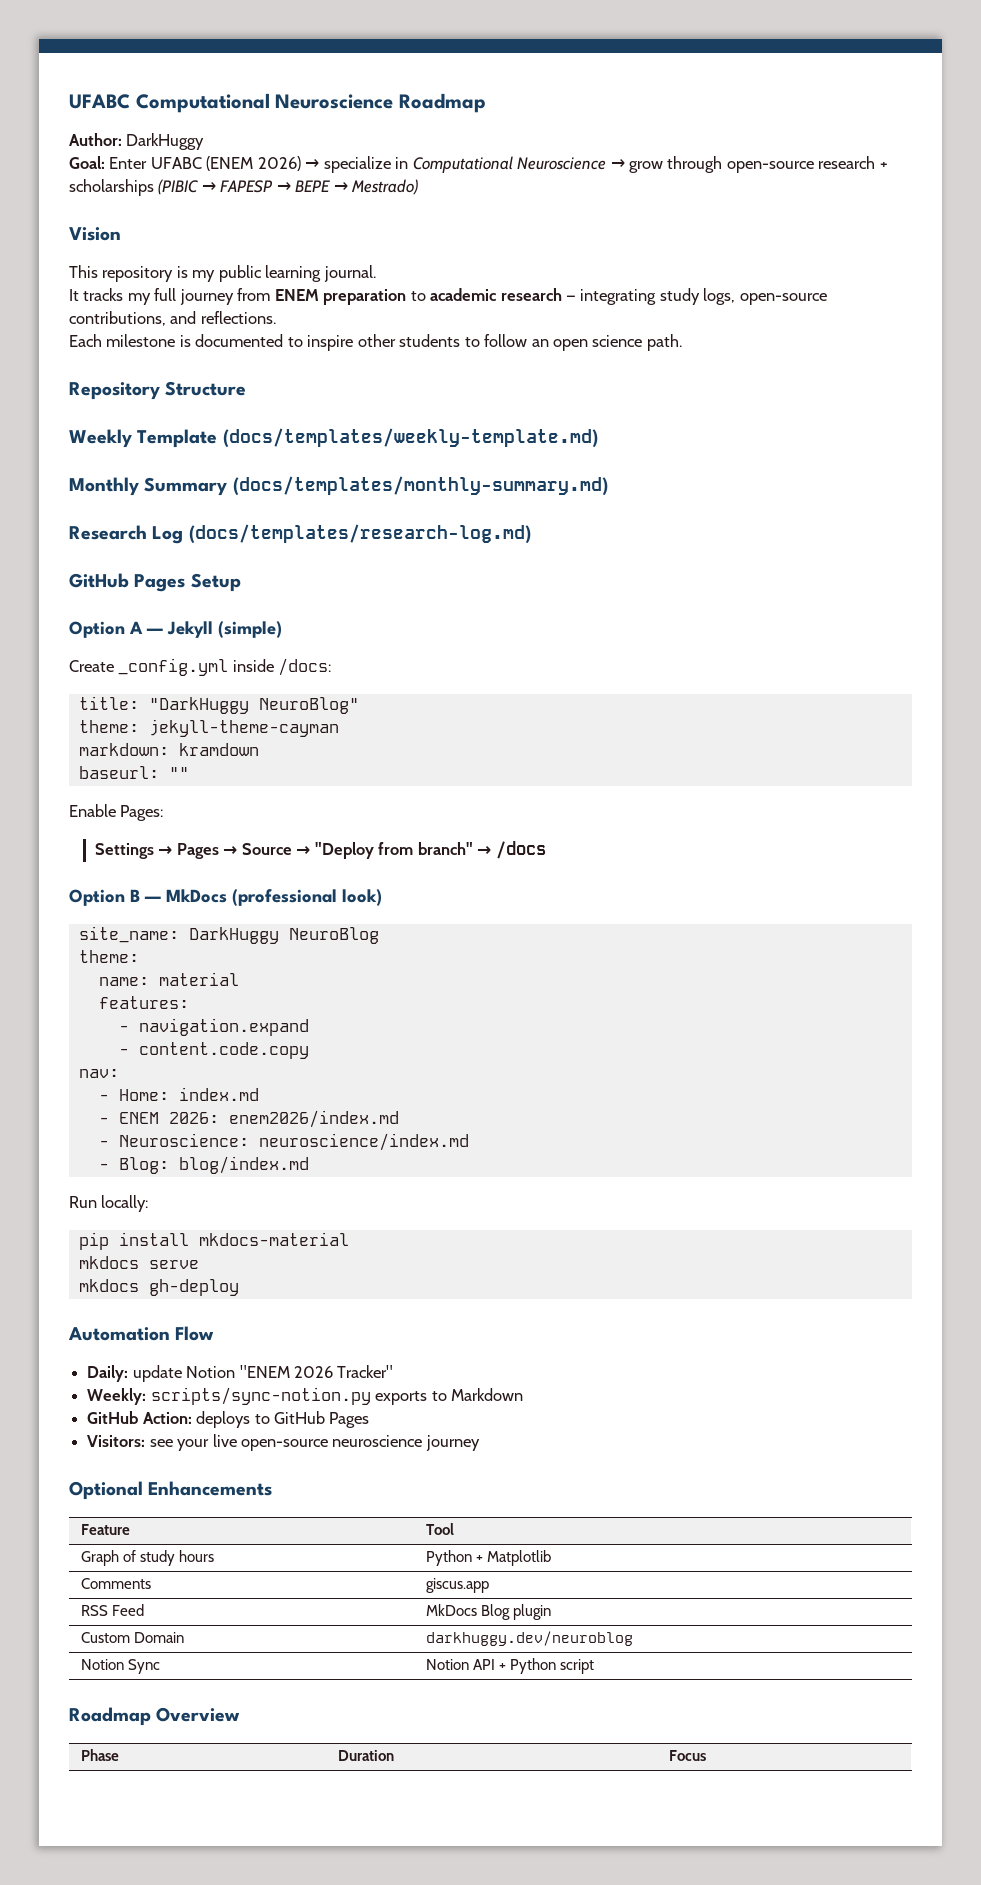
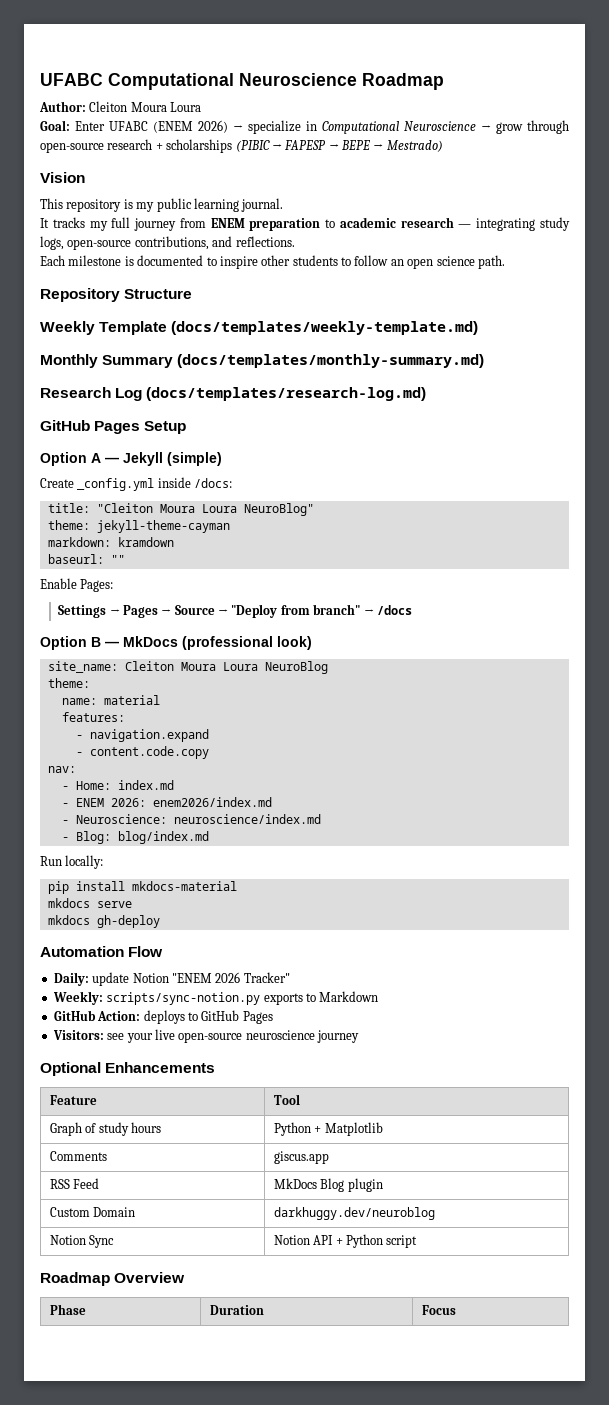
[126,133,205,150] DarkHuggy -> [89,101,202,112] Cleiton Moura Loura
[148,697,249,714] "DarkHuggy -> [96,503,237,513] "Cleiton Moura Loura
[188,927,279,944] DarkHuggy -> [124,661,258,671] Cleiton Moura Loura

